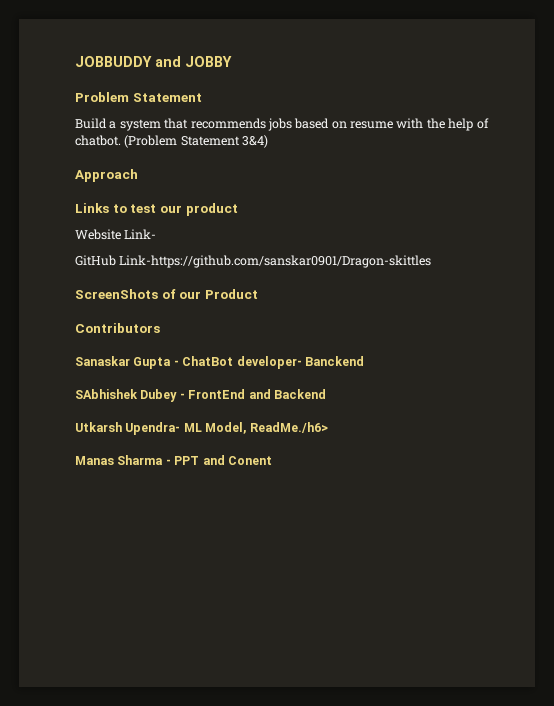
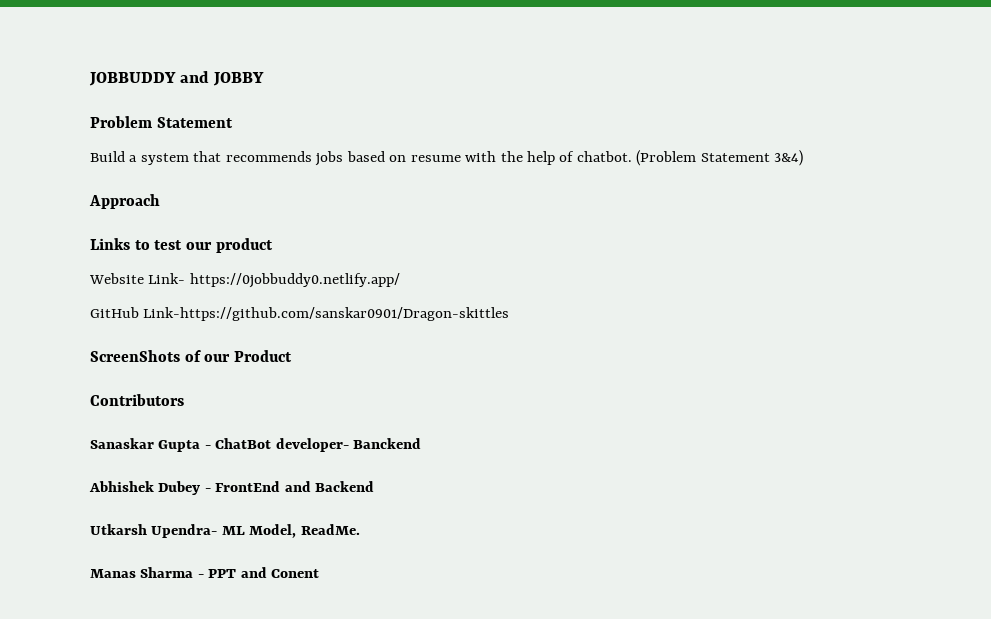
(157, 234) none -> [189,273,400,288] https://0jobbuddy0.netlify.app/
[75,389,138,399] SAbhishek -> [89,481,154,492] Abhishek
[249,422,328,433] ReadMe./h6> -> [300,524,360,535] ReadMe.

